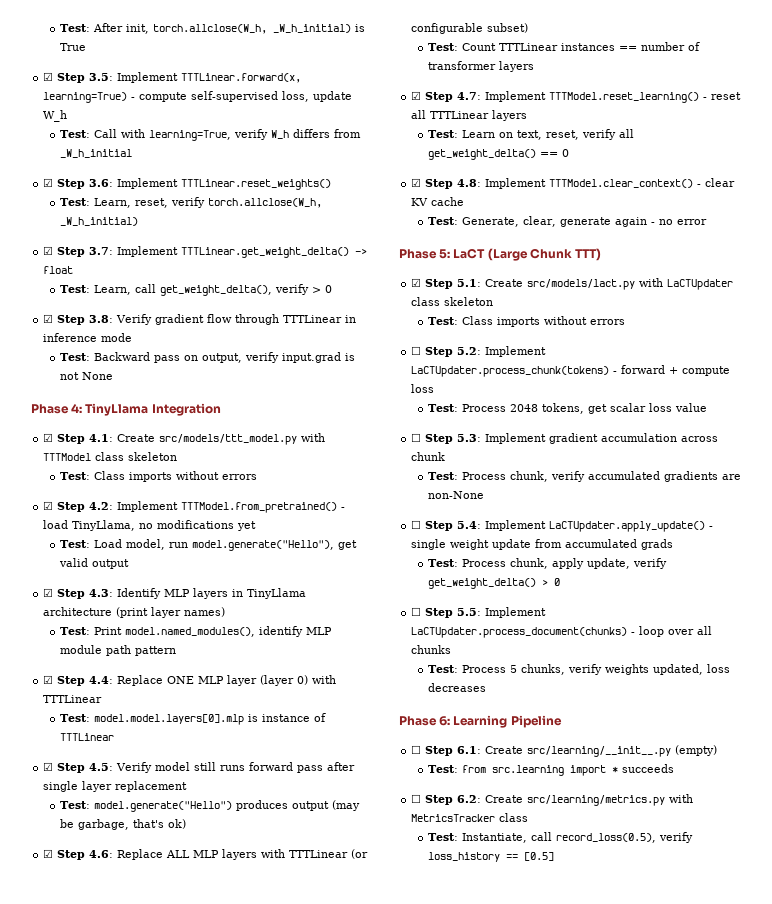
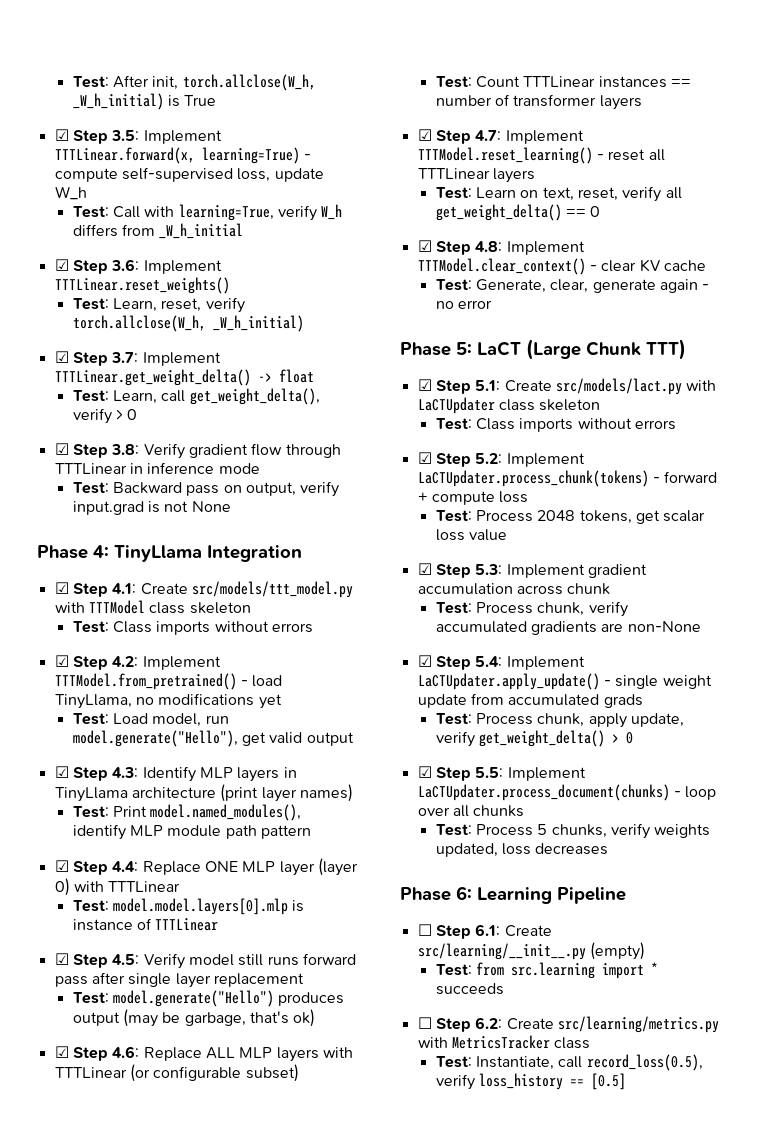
[411,346,422,355] ☐ -> [417,452,432,464] ☑
[411,433,422,442] ☐ -> [417,563,432,575] ☑
[411,520,422,529] ☐ -> [417,655,432,667] ☑
[411,607,422,616] ☐ -> [417,766,432,778] ☑

